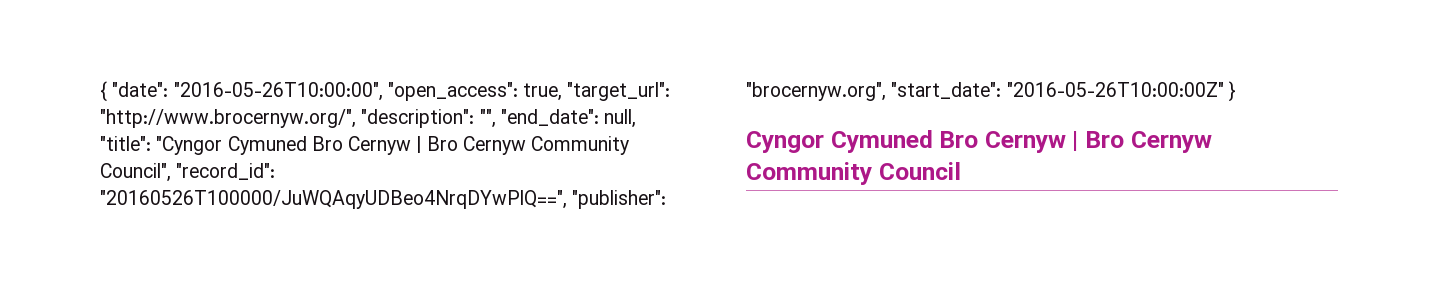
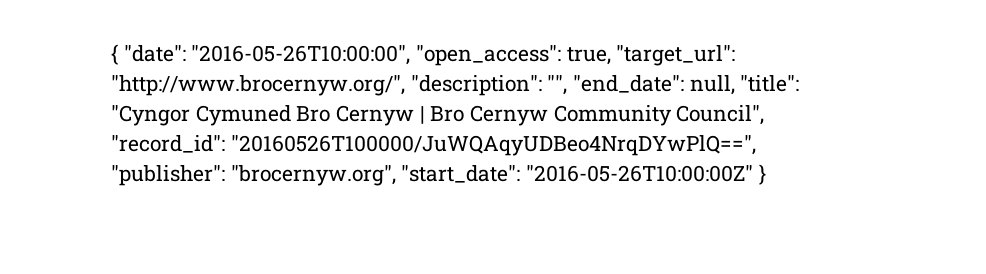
[746,130,1212,153] [746,162,961,185] // Cyngor Cymuned Bro Cernyw | Bro Cernyw Community Council -> (766, 174) none

